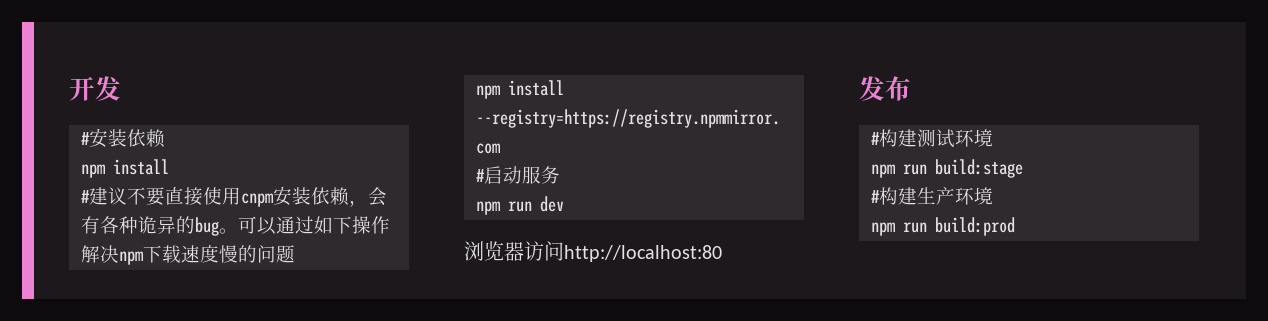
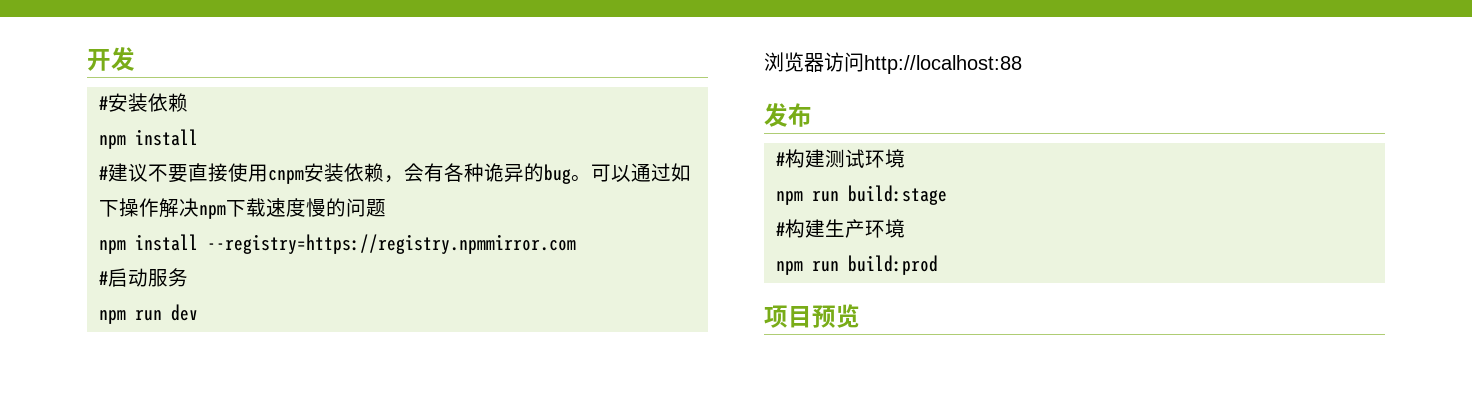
[564,245,722,262] http://localhost:80 -> [864,55,1022,74] http://localhost:88
(1015, 226) none -> [764,304,860,328] // 项目预览

